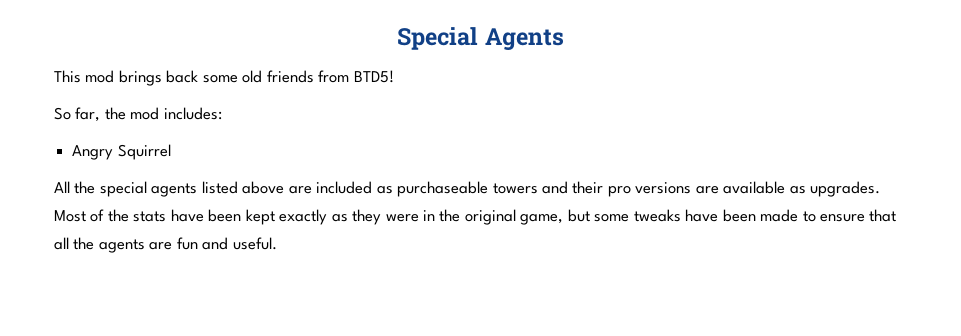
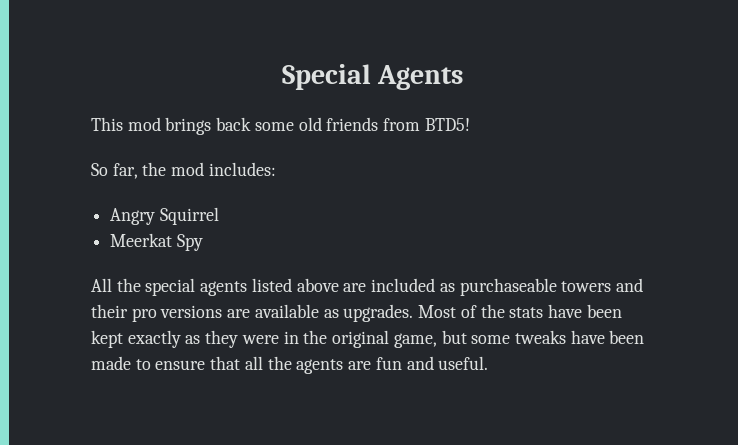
(171, 152) none -> [110,233,203,251] // Meerkat Spy

